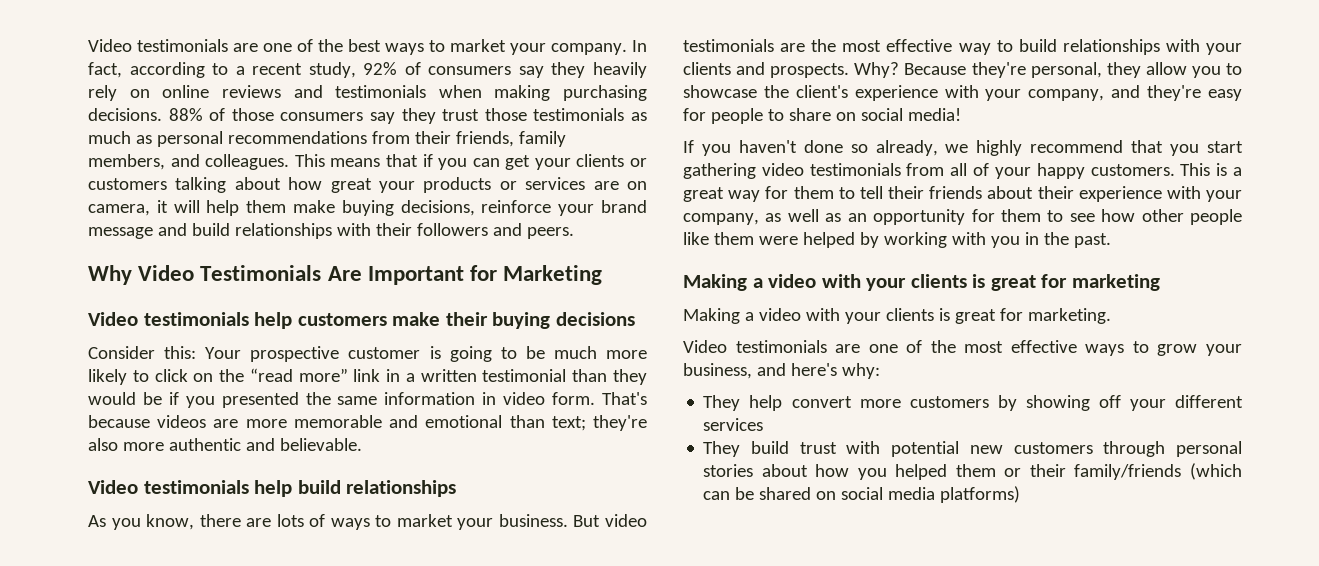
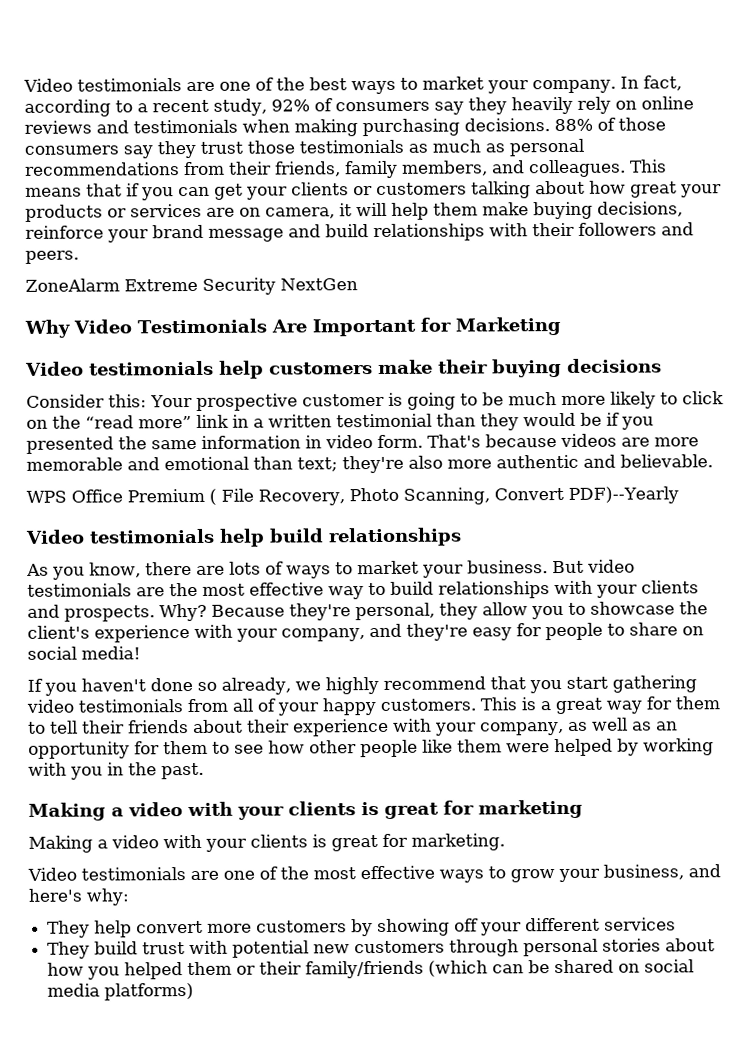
(574, 233) none -> [25,277,358,295] // ZoneAlarm Extreme Security NextGen
(362, 444) none -> [26,486,679,506] // WPS Office Premium ( File Recovery, Photo Scanning, Convert PDF)--Yearly

